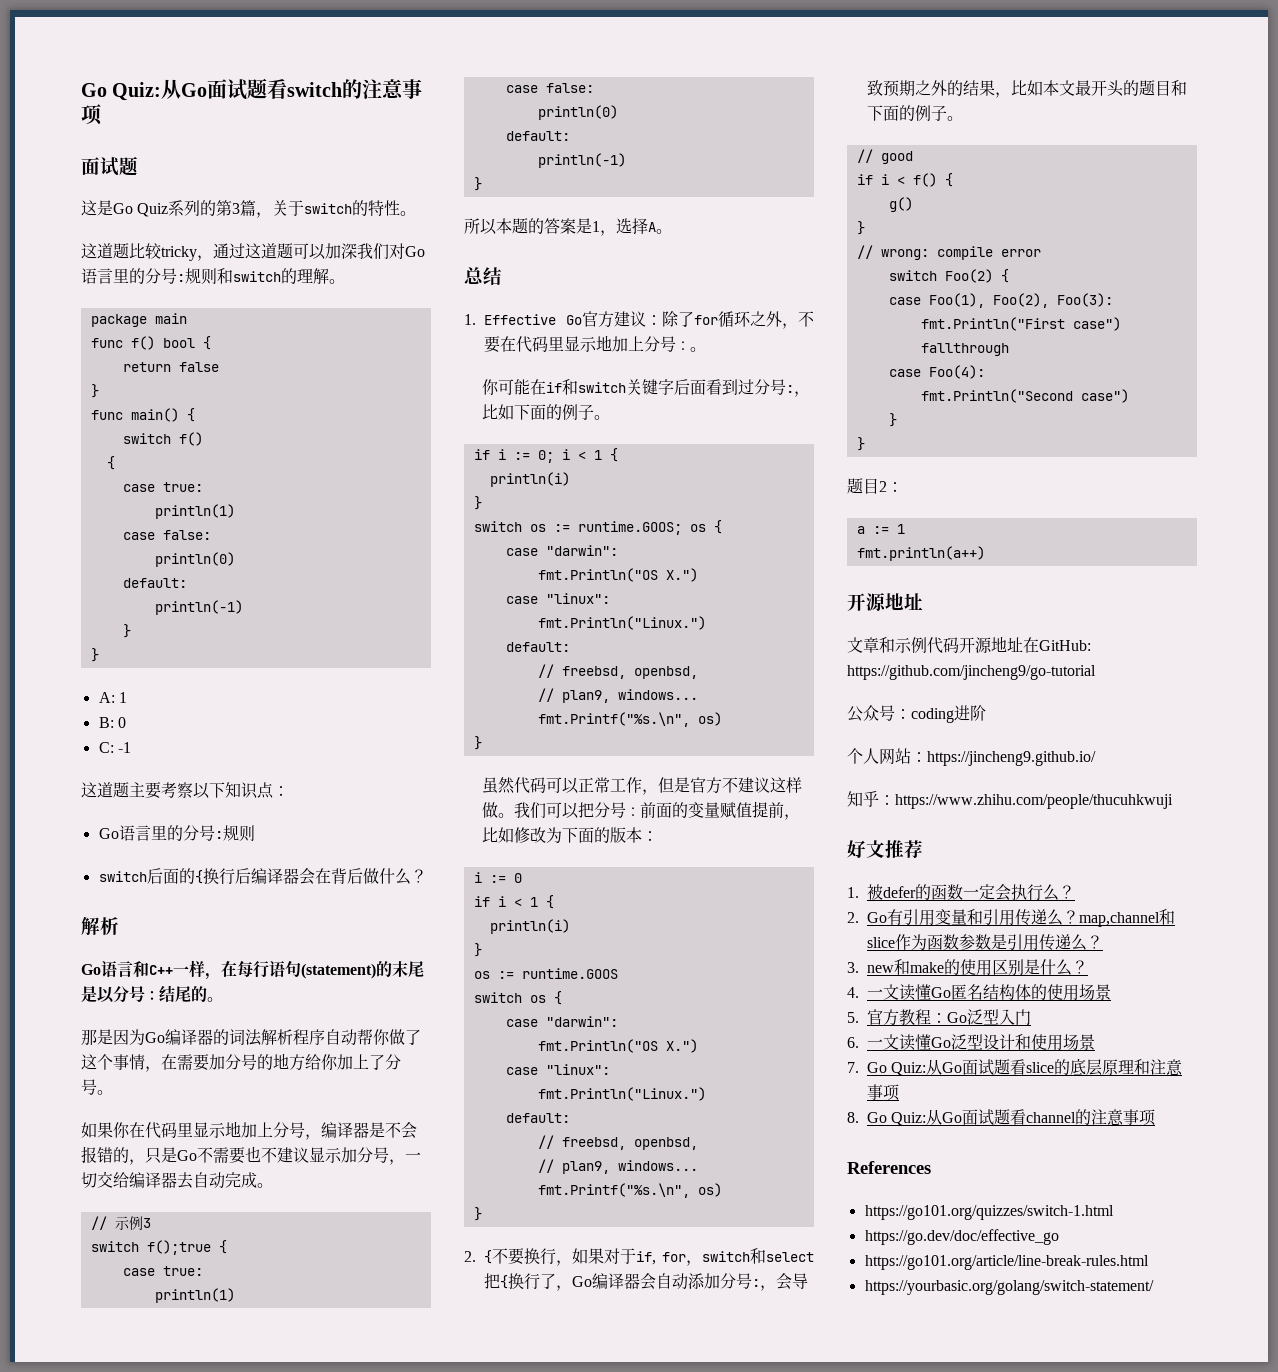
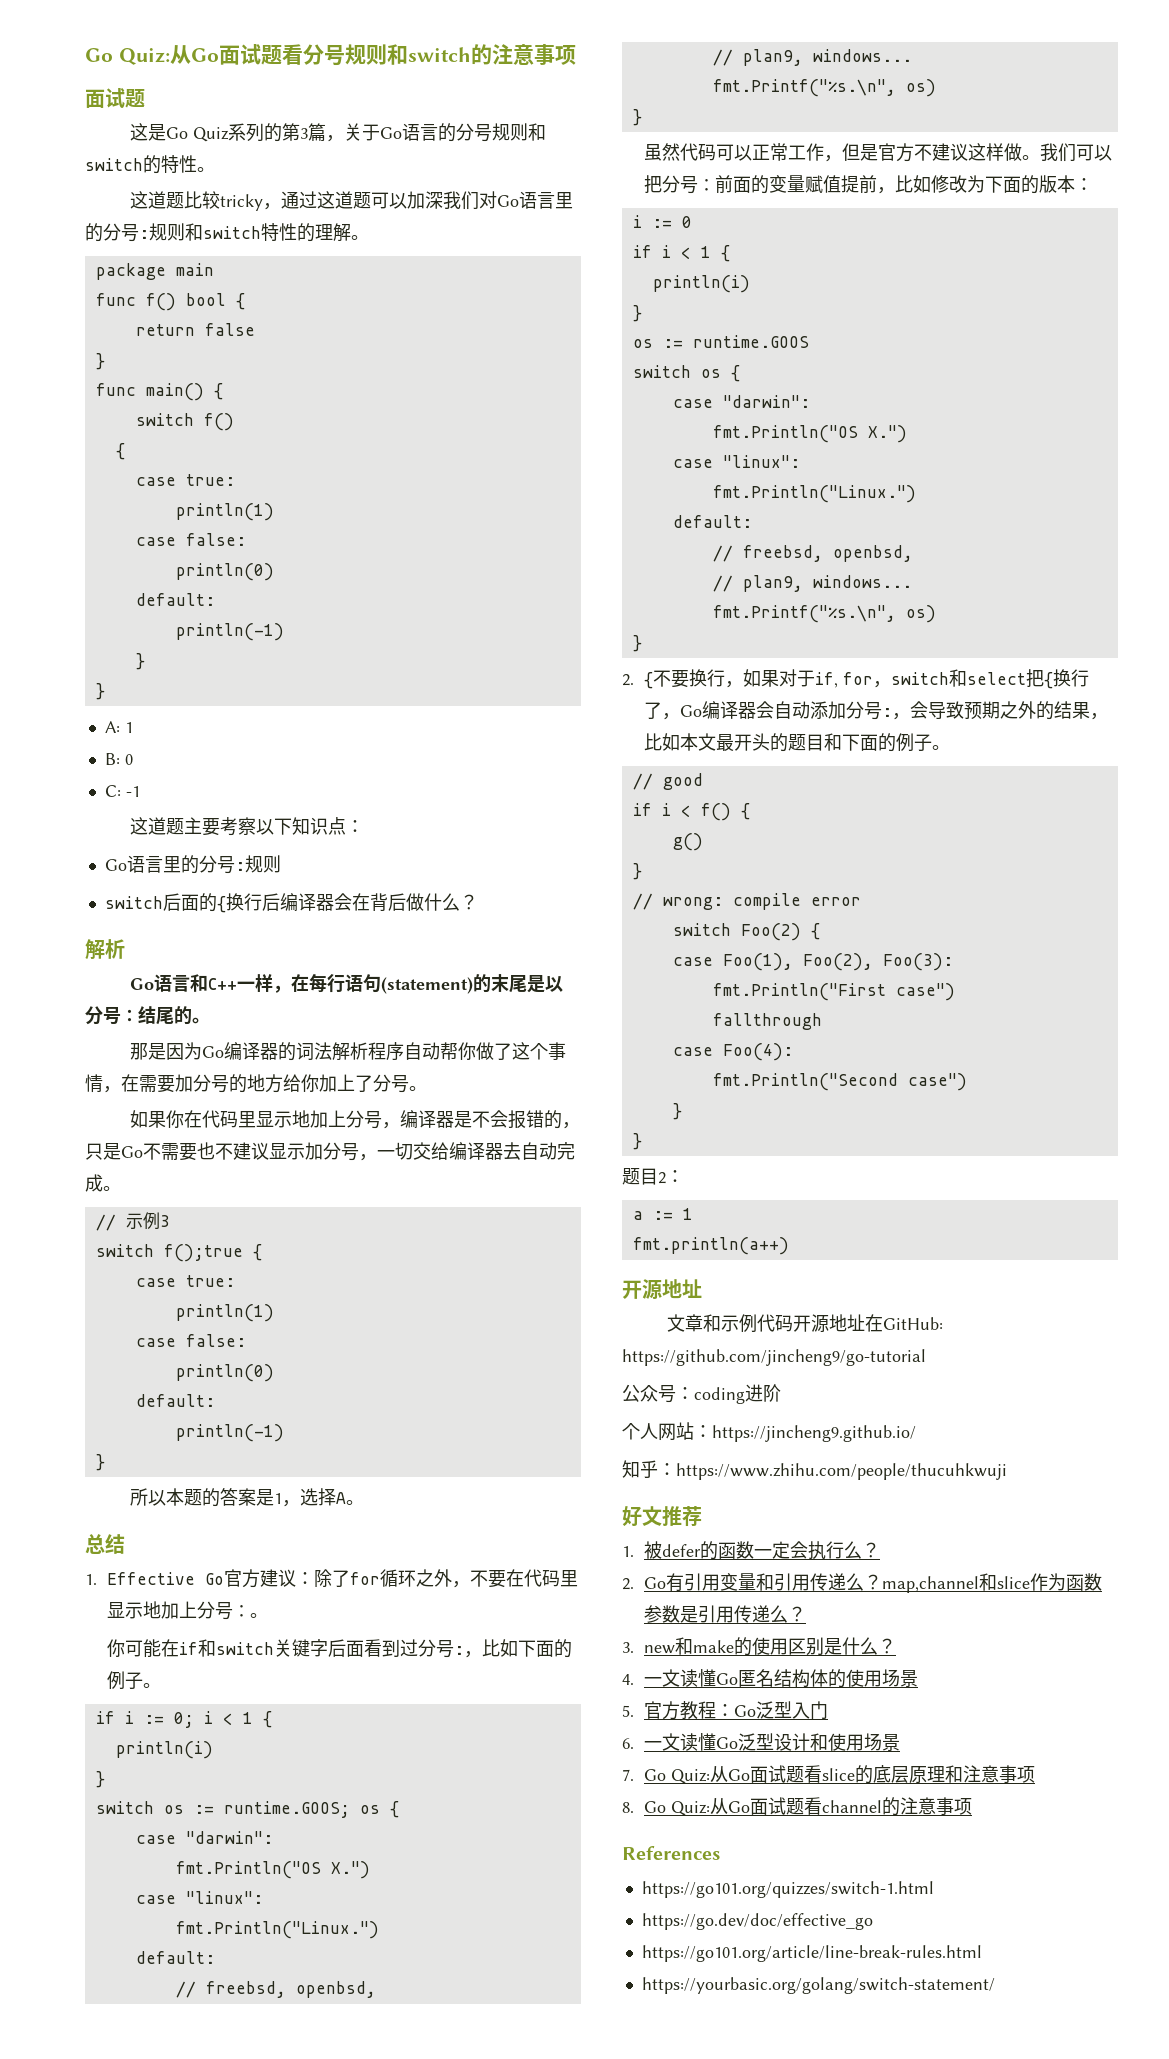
[81,78,288,101] Go Quiz:从Go面试题看 -> [85,44,408,66] Go Quiz:从Go面试题看分号规则和
(305, 208) none -> [380,123,547,142] Go语言的分号规则和
(281, 276) none -> [261,223,297,241] 特性

